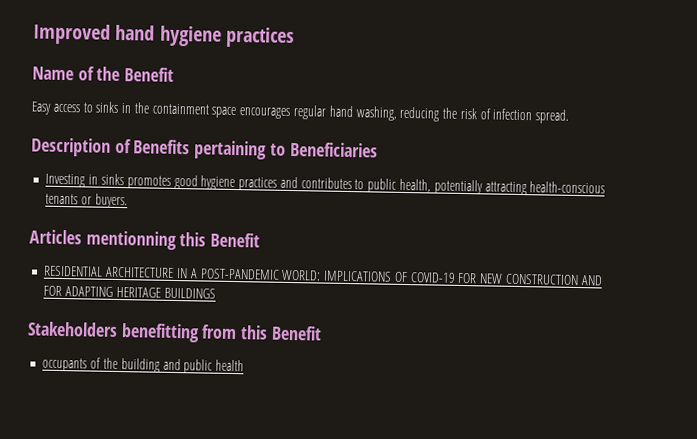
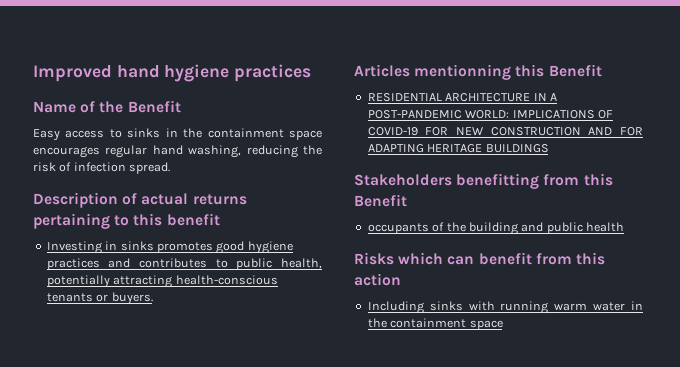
[133,139,378,160] Benefits pertaining to Beneficiaries -> [141,193,247,205] [33,213,220,229] actual returns pertaining to this benefit
(245, 365) none -> [354,252,605,265] [354,273,401,286] [367,301,643,314] [367,318,503,330] // Risks which can benefit from this action // Including sinks with running warm water in the containment space

